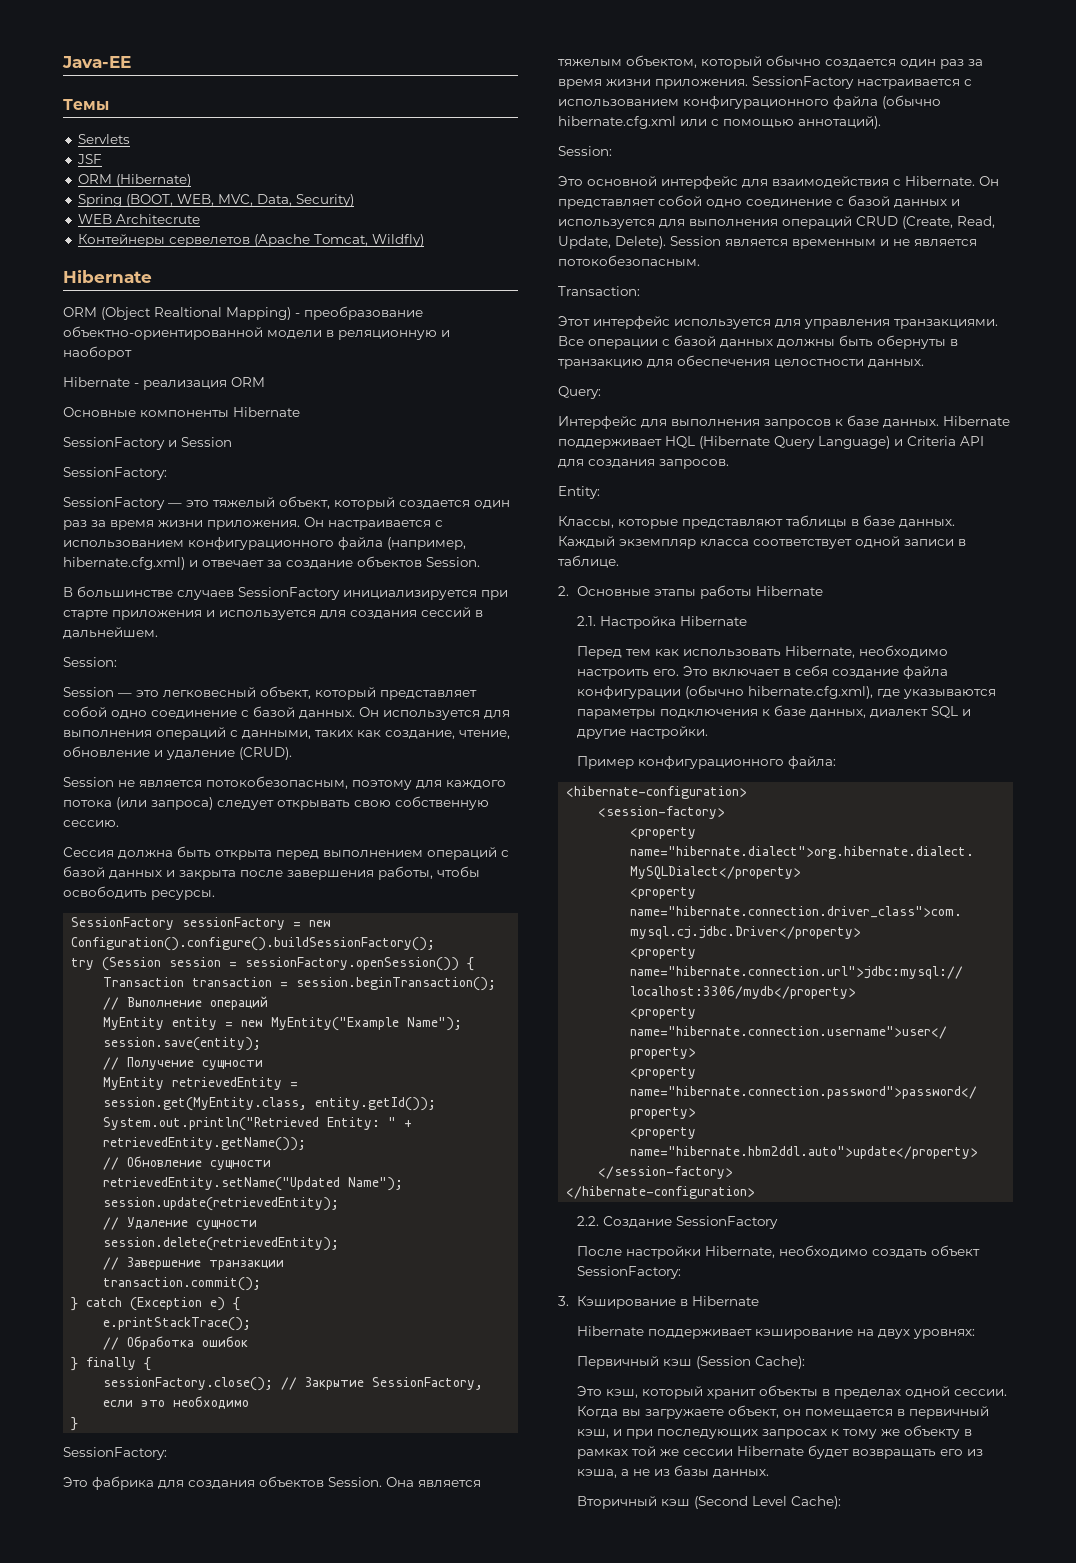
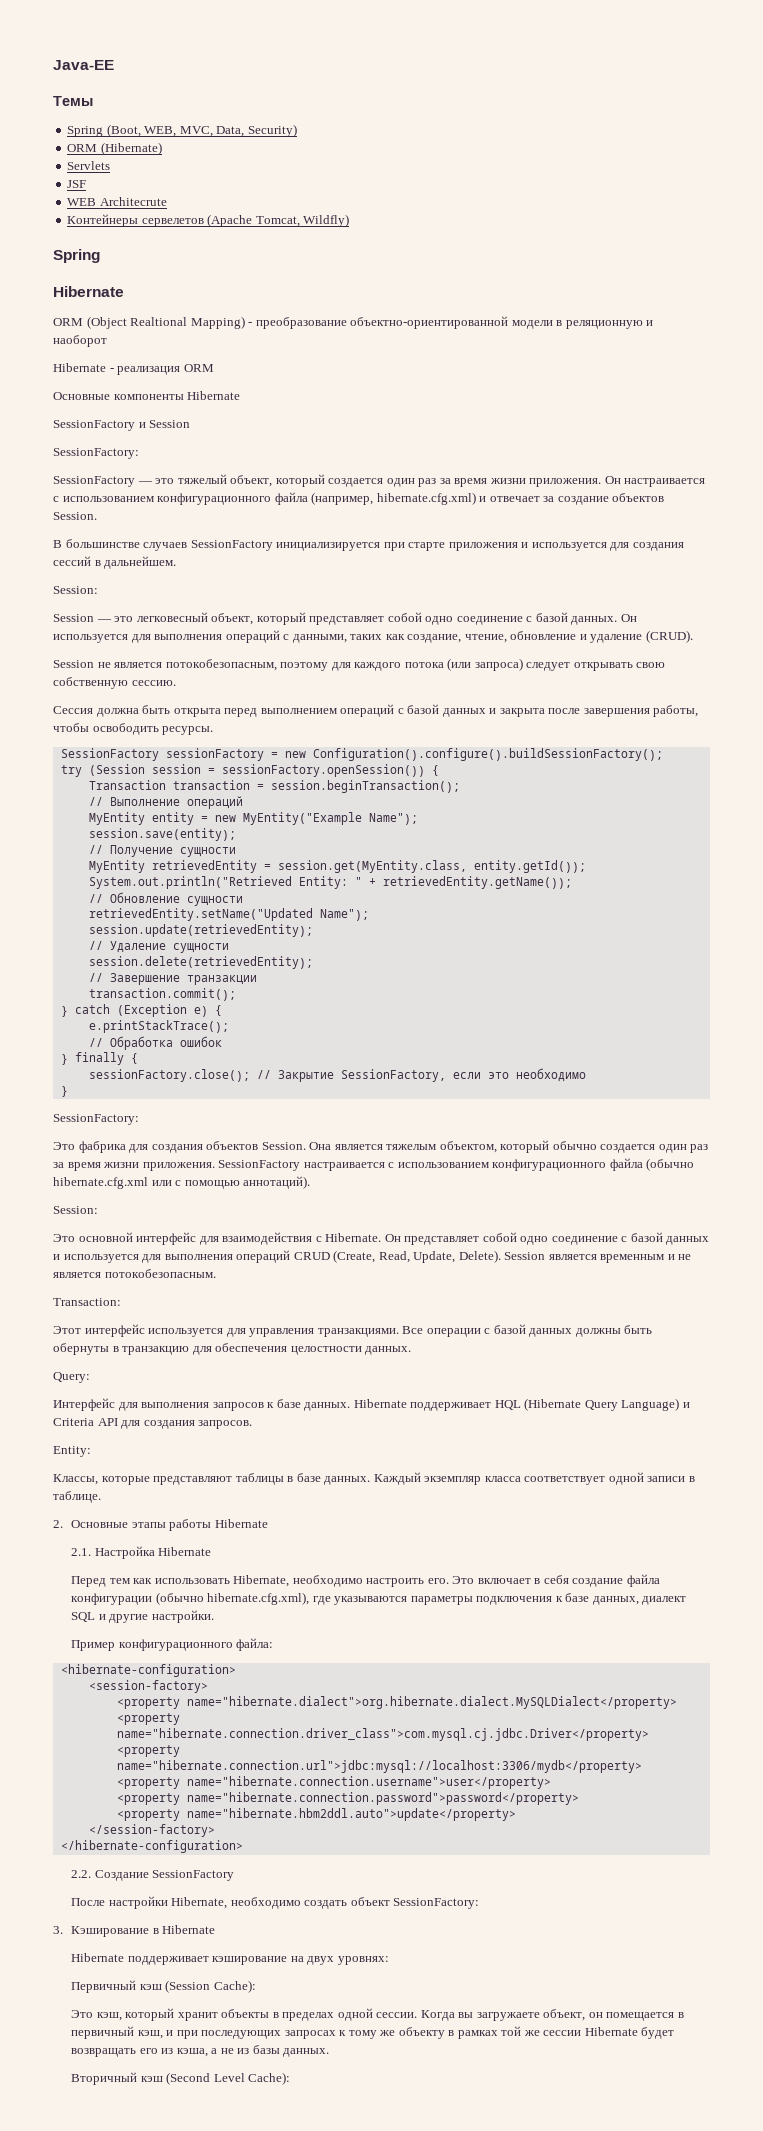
[77,134,130,144] [76,154,102,164] [77,174,191,187] [77,194,354,207] Servlets // JSF // ORM (Hibernate) // Spring (BOOT, WEB, MVC, Data, Security) -> [67,124,297,137] [67,142,162,155] [67,161,111,170] [67,180,87,188] Spring (Boot, WEB, MVC, Data, Security) // ORM (Hibernate) // Servlets // JSF
(424, 240) none -> [53,249,100,263] // Spring

